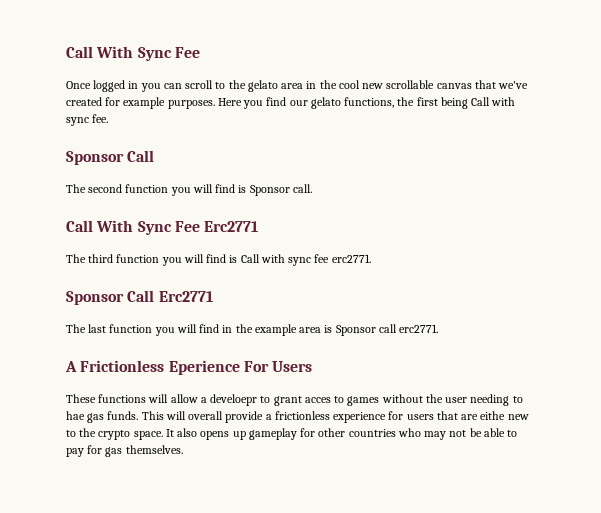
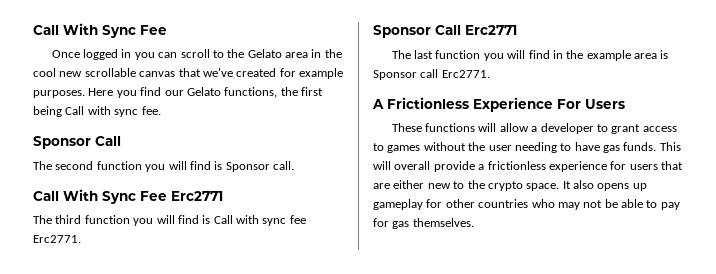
[247,80,278,92] gelato -> [247,49,282,58] Gelato
[310,97,341,109] gelato -> [186,87,221,96] Gelato
[331,254,371,263] erc2771. -> [33,235,81,243] Erc2771.
[399,324,439,333] erc2771. -> [441,70,490,78] Erc2771.
[168,360,240,375] Eperience -> [473,97,553,112] Experience
[210,394,258,406] develoepr -> [540,123,594,134] developer
[304,397,331,403] acces -> [642,126,677,132] access
[66,411,85,420] hae -> [574,142,600,151] have
[480,411,506,420] eithe -> [393,180,425,189] either

